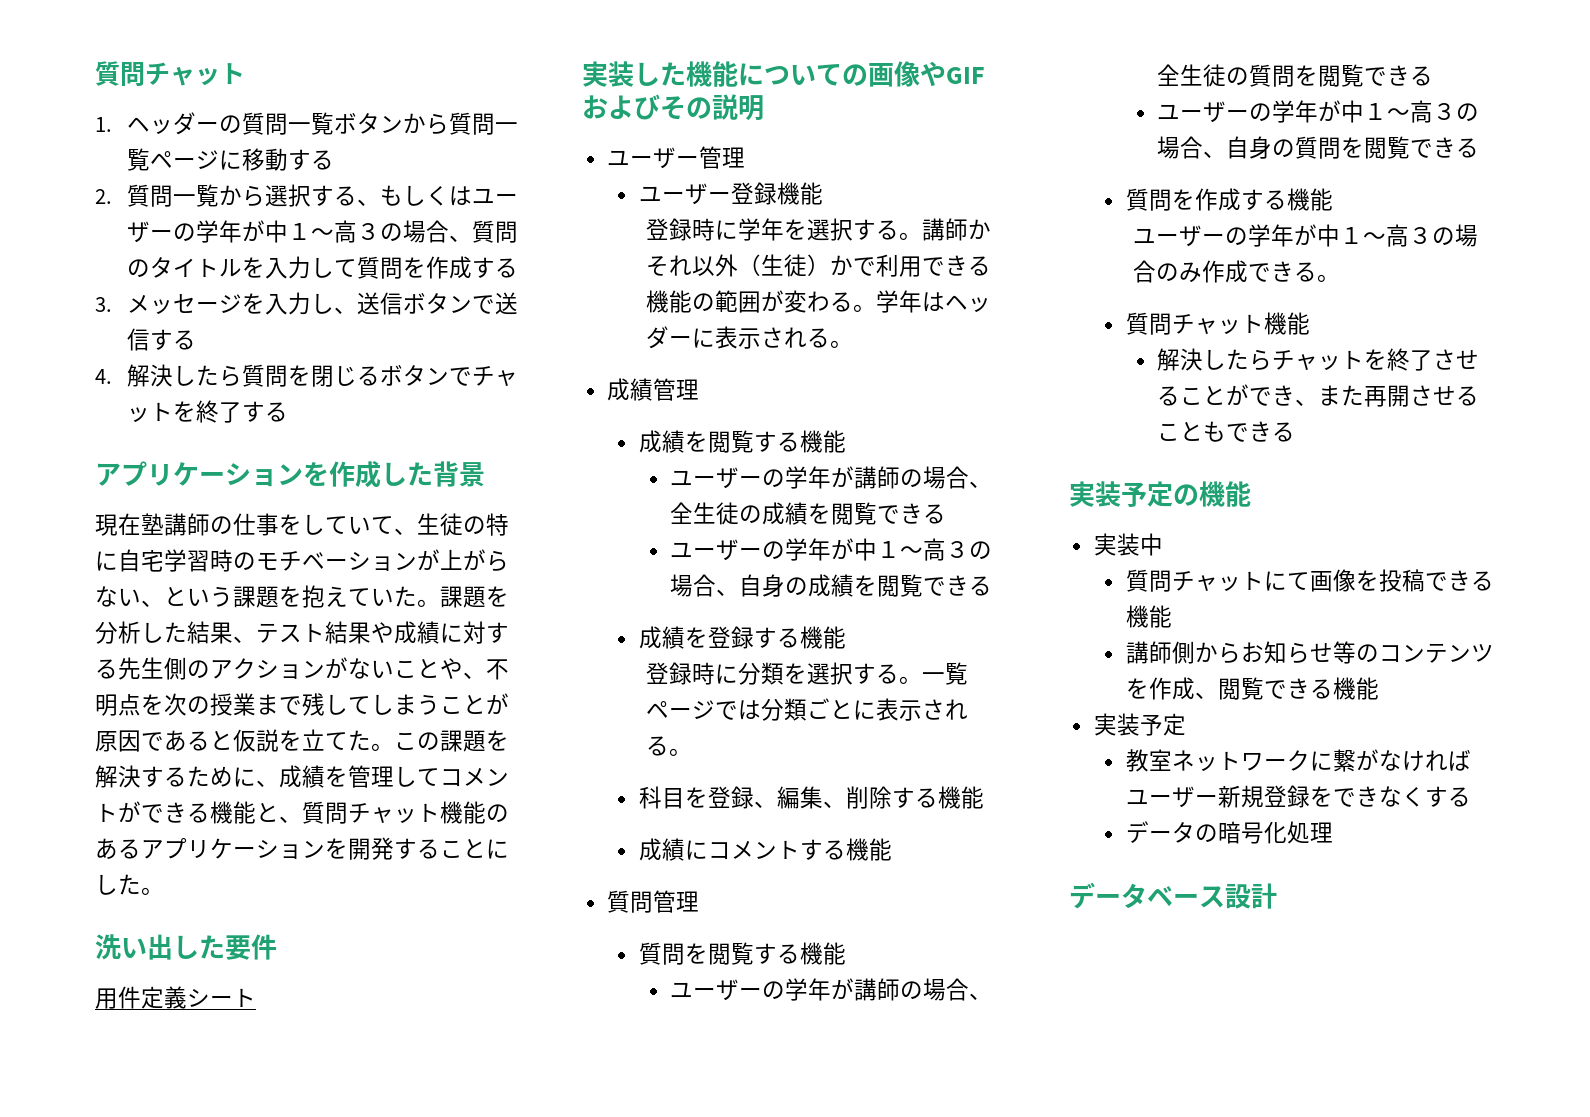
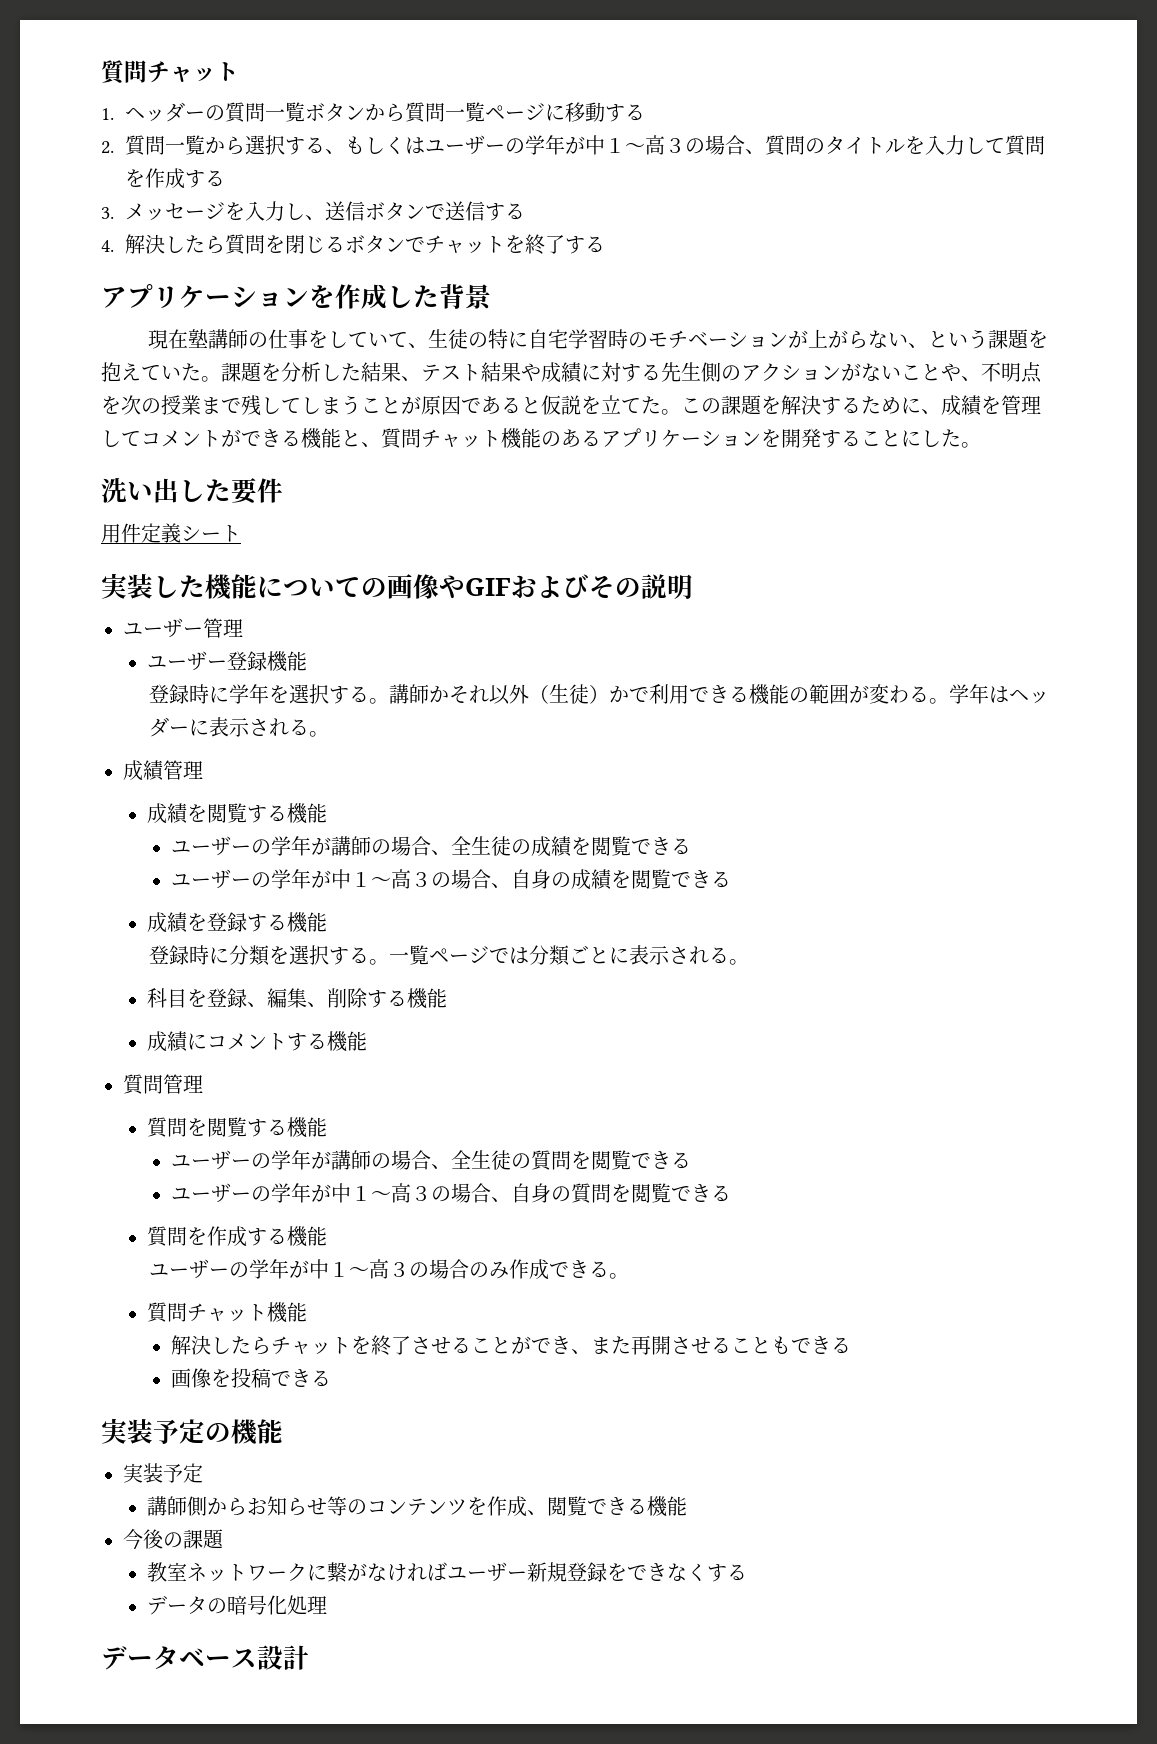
(1296, 432) none -> [171,1368,332,1388] // 画像を投稿できる
[1139,533,1163,556] [1125,569,1494,592] [1125,605,1172,628] 中 // 質問チャットにて画像を投稿できる機能 -> [163,1463,203,1483] 予定
[1093,713,1186,736] 実装予定 -> [123,1529,224,1550] 今後の課題

